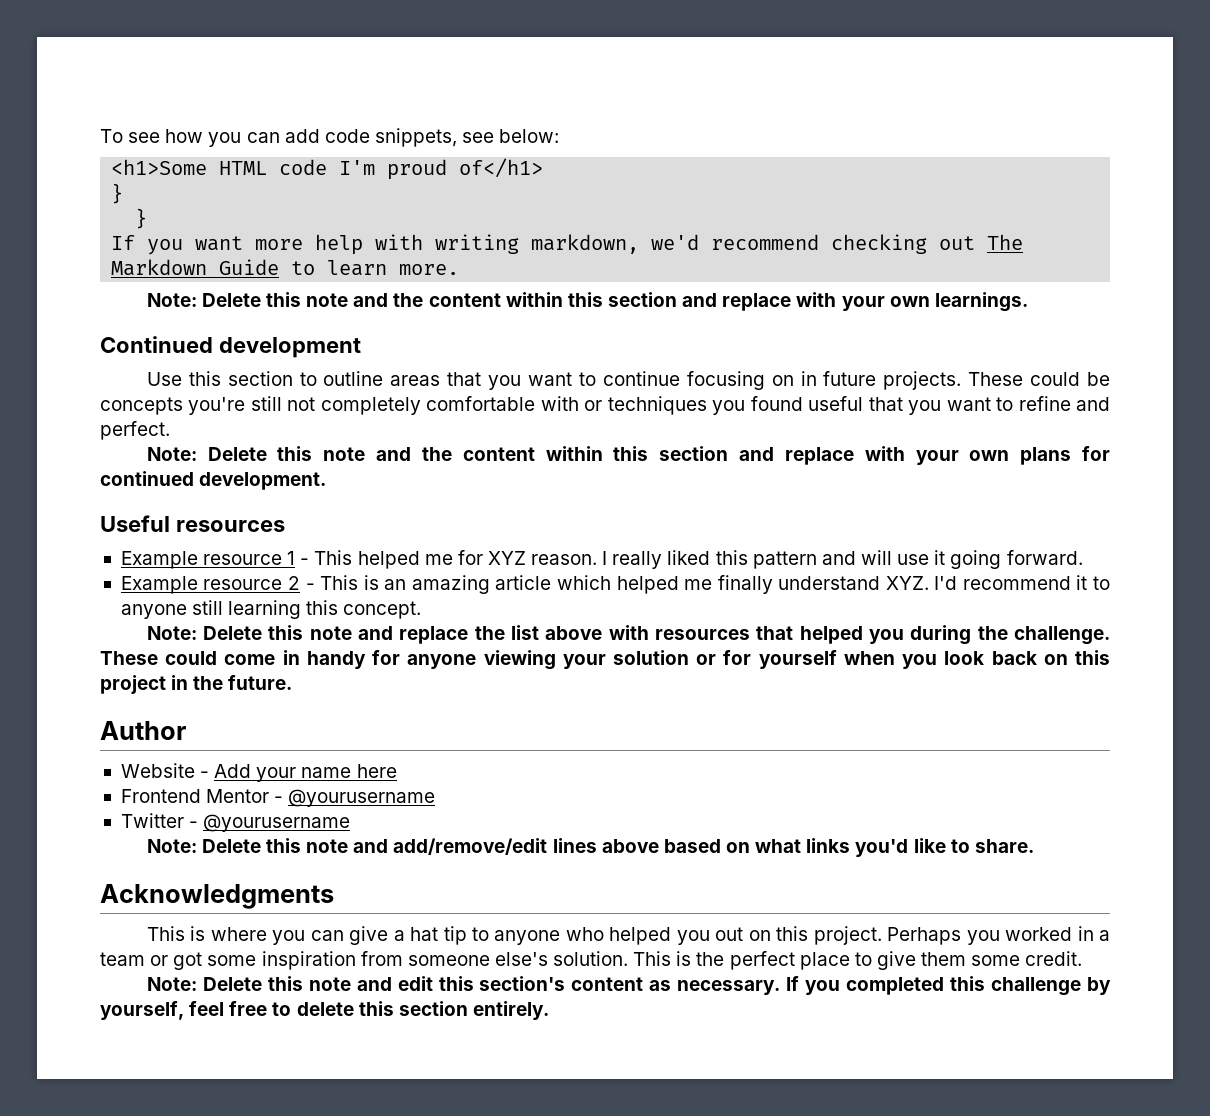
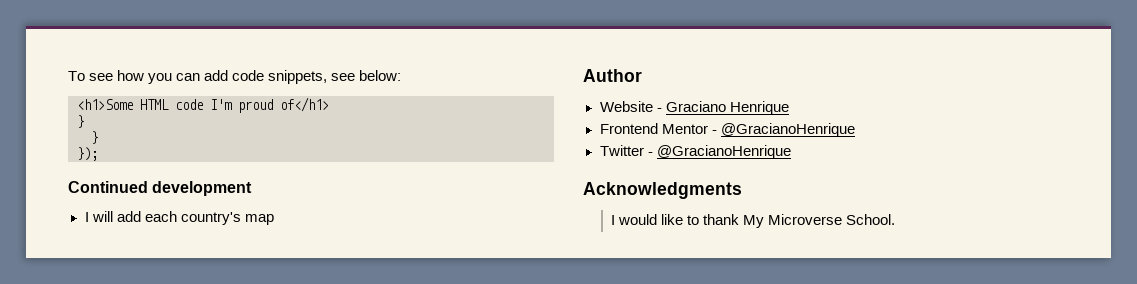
[111,234,1024,255] [111,259,460,276] [146,292,1028,312] [100,336,361,358] [146,371,1111,390] [100,396,1111,415] [100,421,170,440] [146,446,1110,465] [100,471,327,490] [100,515,285,532] [120,550,1083,569] [120,575,1111,594] [120,600,422,619] [146,625,1110,645] [100,650,1110,670] [100,675,293,694] If you want more help with writing markdown, we'd recommend checking out The Markdown Guide to learn more. // Note: Delete this note and the content within this section and replace with your own learnings. // Continued development // Use this section to outline areas that you want to continue focusing on in future projects. These could be concepts you're still not completely comfortable with or techniques you found useful that you want to refine and perfect. // Note: Delete this note and the content within this section and replace with your own plans for continued development. // Useful resources // Example resource 1 - This helped me for XYZ reason. I really liked this pattern and will use it going forward. // Example resource 2 - This is an amazing article which helped me finally understand XYZ. I'd recommend it to anyone still learning this concept. // Note: Delete this note and replace the list above with resources that helped you during the challenge. These could come in handy for anyone viewing your solution or for yourself when you look back on this project in the future. -> [77,147,98,161] [68,181,253,196] [84,211,274,225] }); // Continued development // I will add each country's map
[214,764,397,782] Add your name here -> [665,101,789,115] Graciano Henrique
[288,789,436,807] @yourusername -> [720,123,855,137] @GracianoHenrique
[203,814,351,832] [146,838,1034,857] [100,884,334,909] [146,926,1111,945] [100,951,1083,970] [146,976,1111,996] [100,1001,549,1020] @yourusername // Note: Delete this note and add/remove/edit lines above based on what links you'd like to share. // Acknowledgments // This is where you can give a hat tip to anyone who helped you out on this project. Perhaps you worked in a team or got some inspiration from someone else's solution. This is the perfect place to give them some credit. // Note: Delete this note and edit this section's content as necessary. If you completed this challenge by yourself, feel free to delete this section entirely. -> [656,145,791,159] [583,182,742,199] [611,214,896,228] @GracianoHenrique // Acknowledgments // I would like to thank My Microverse School.

